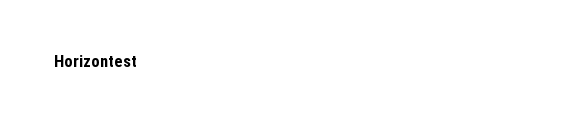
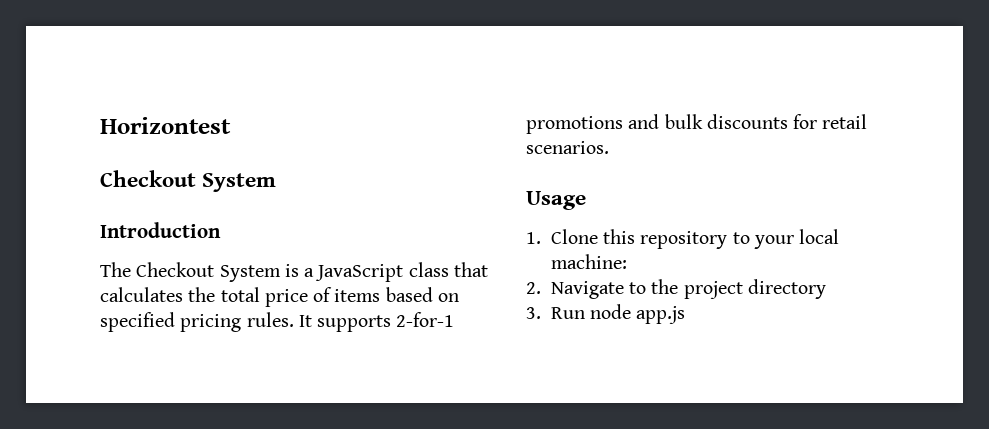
(137, 61) none -> [100,170,277,192] [100,222,221,238] [100,262,488,282] [100,287,459,307] [100,312,455,332] [526,114,868,134] [526,141,609,154] [526,191,586,210] [526,229,840,249] [550,254,627,269] [526,279,826,299] [526,304,686,324] // Checkout System // Introduction // The Checkout System is a JavaScript class that calculates the total price of items based on specified pricing rules. It supports 2-for-1 promotions and bulk discounts for retail scenarios. // Usage // 1. Clone this repository to your local machine: // 2. Navigate to the project directory // 3. Run node app.js

